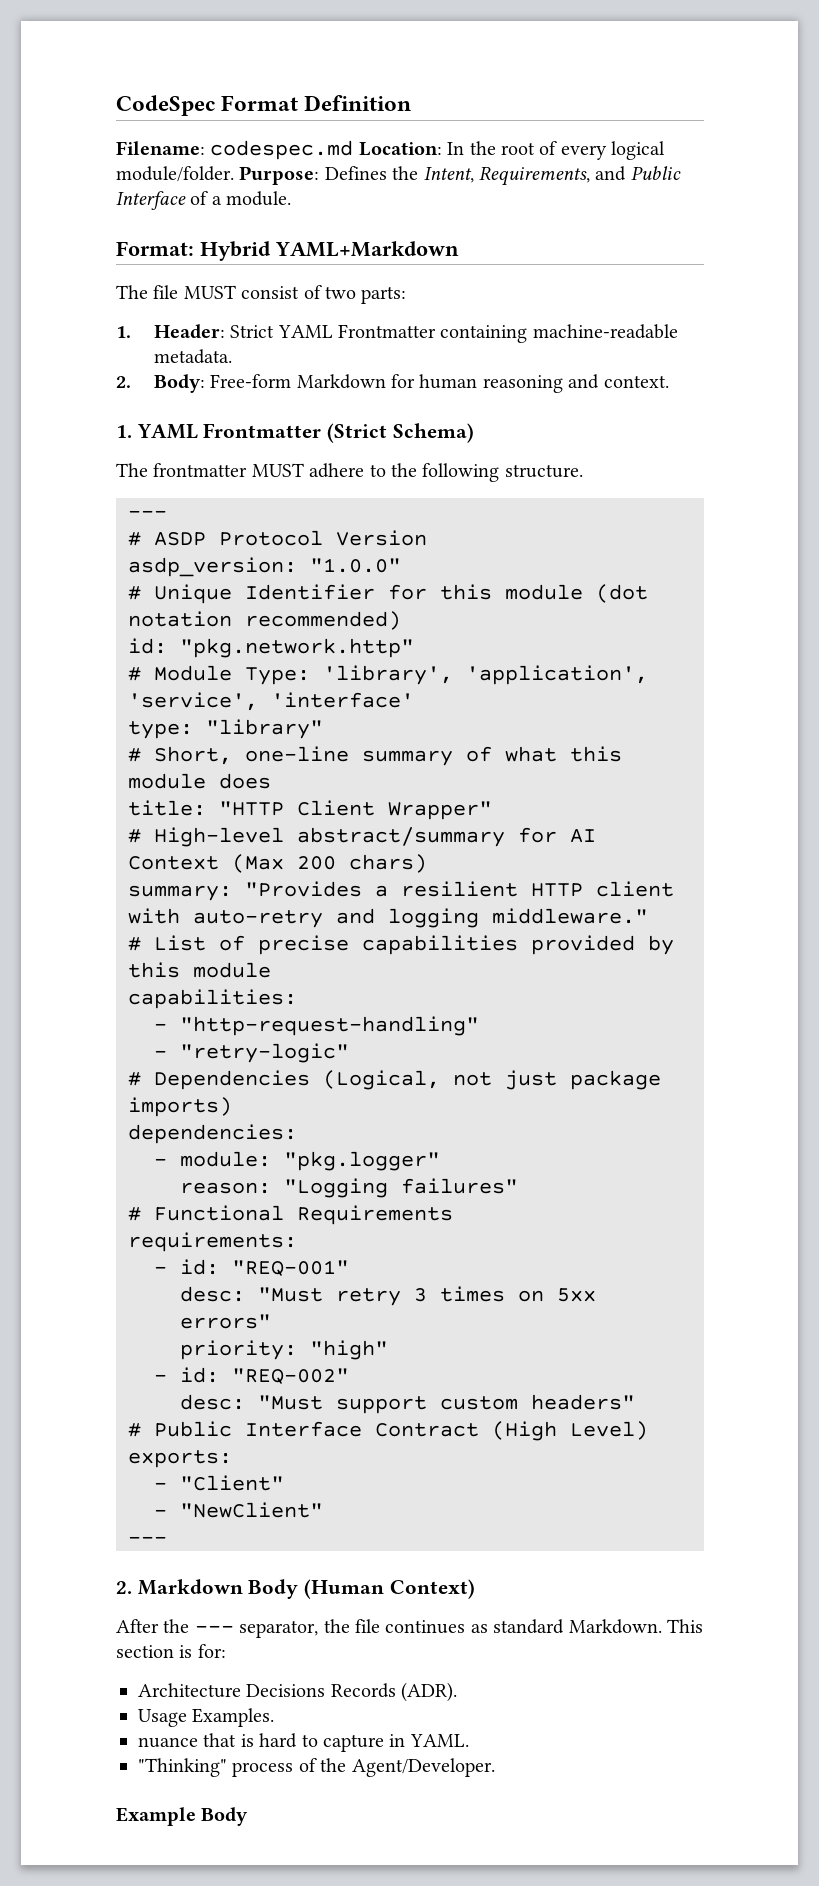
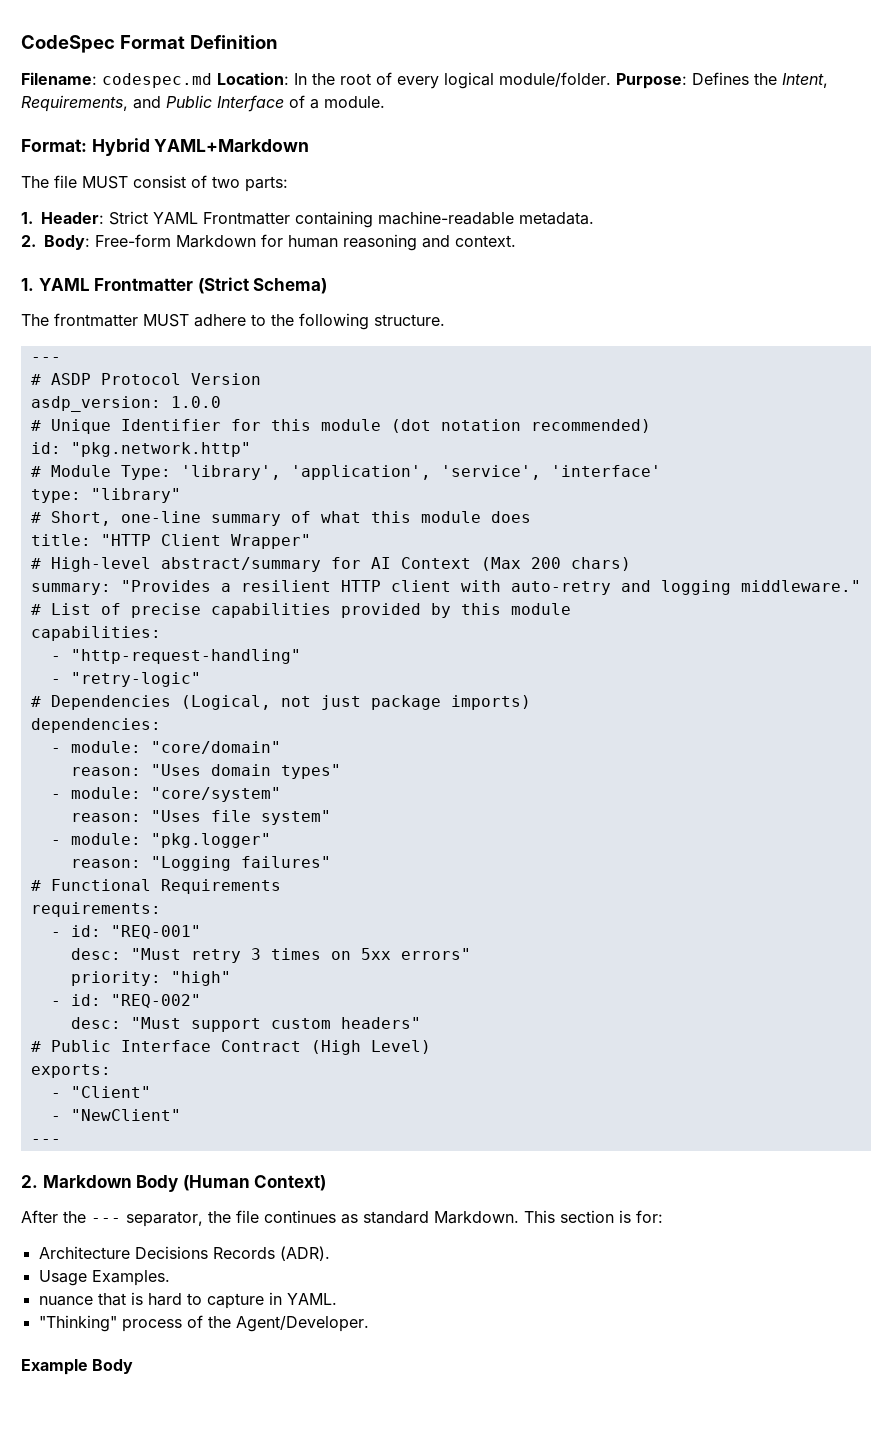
[310,558,401,573] "1.0.0" -> [170,396,221,408] 1.0.0
(297, 1134) none -> [50,741,281,754] [70,764,341,779] [50,787,281,802] [70,810,331,825] // - module: "core/domain" // reason: "Uses domain types" // - module: "core/system" // reason: "Uses file system"

